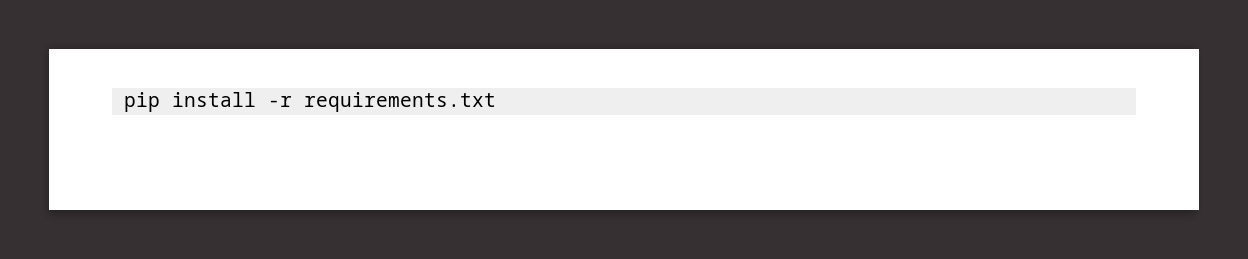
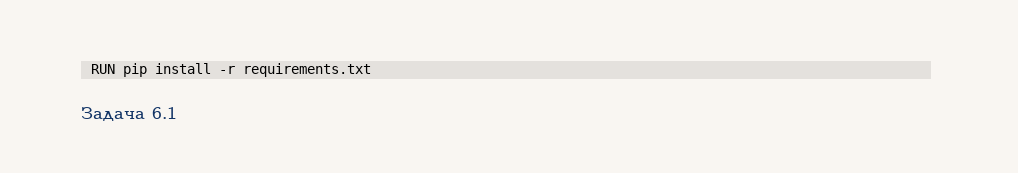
(124, 102) none -> [90,64,115,74] RUN
(497, 102) none -> [81,107,177,121] // Задача 6.1

